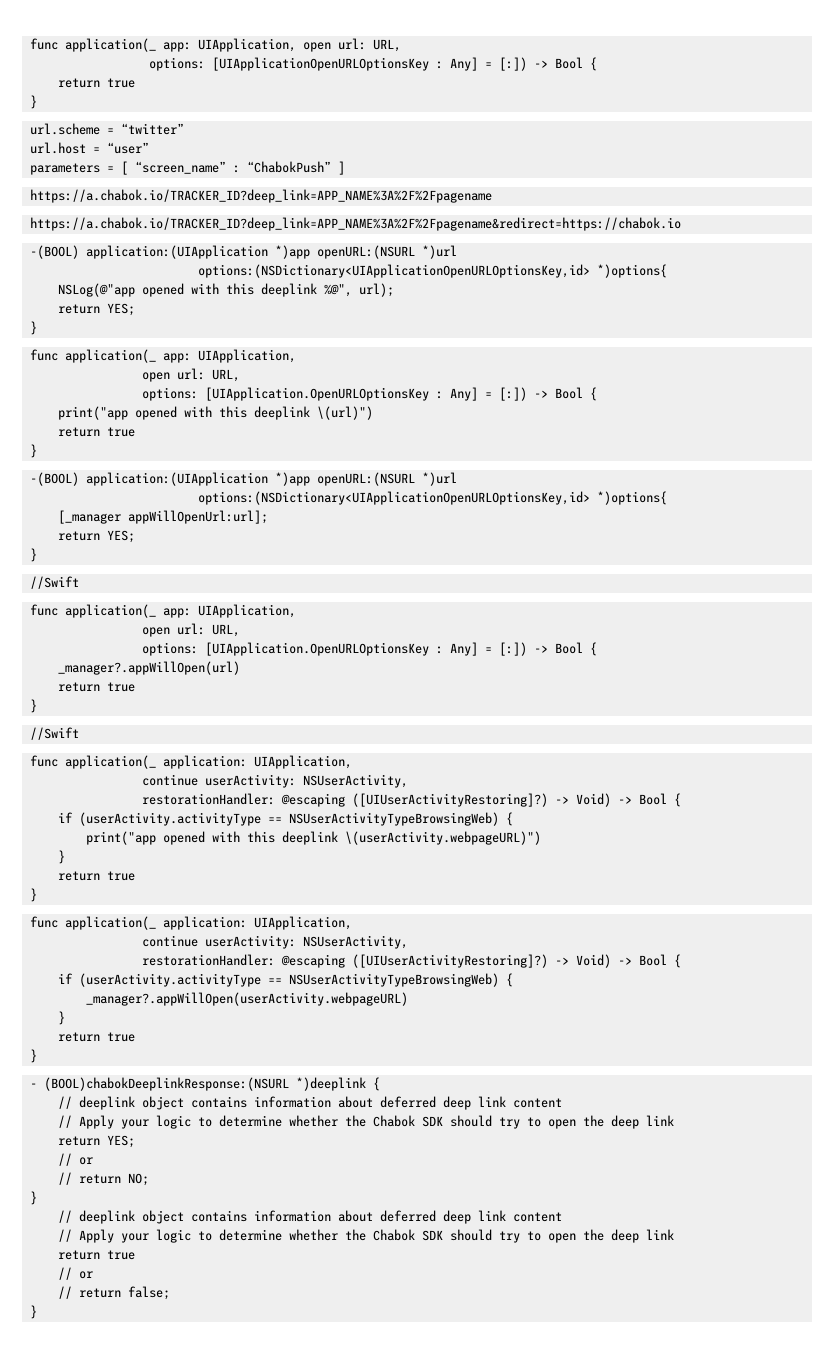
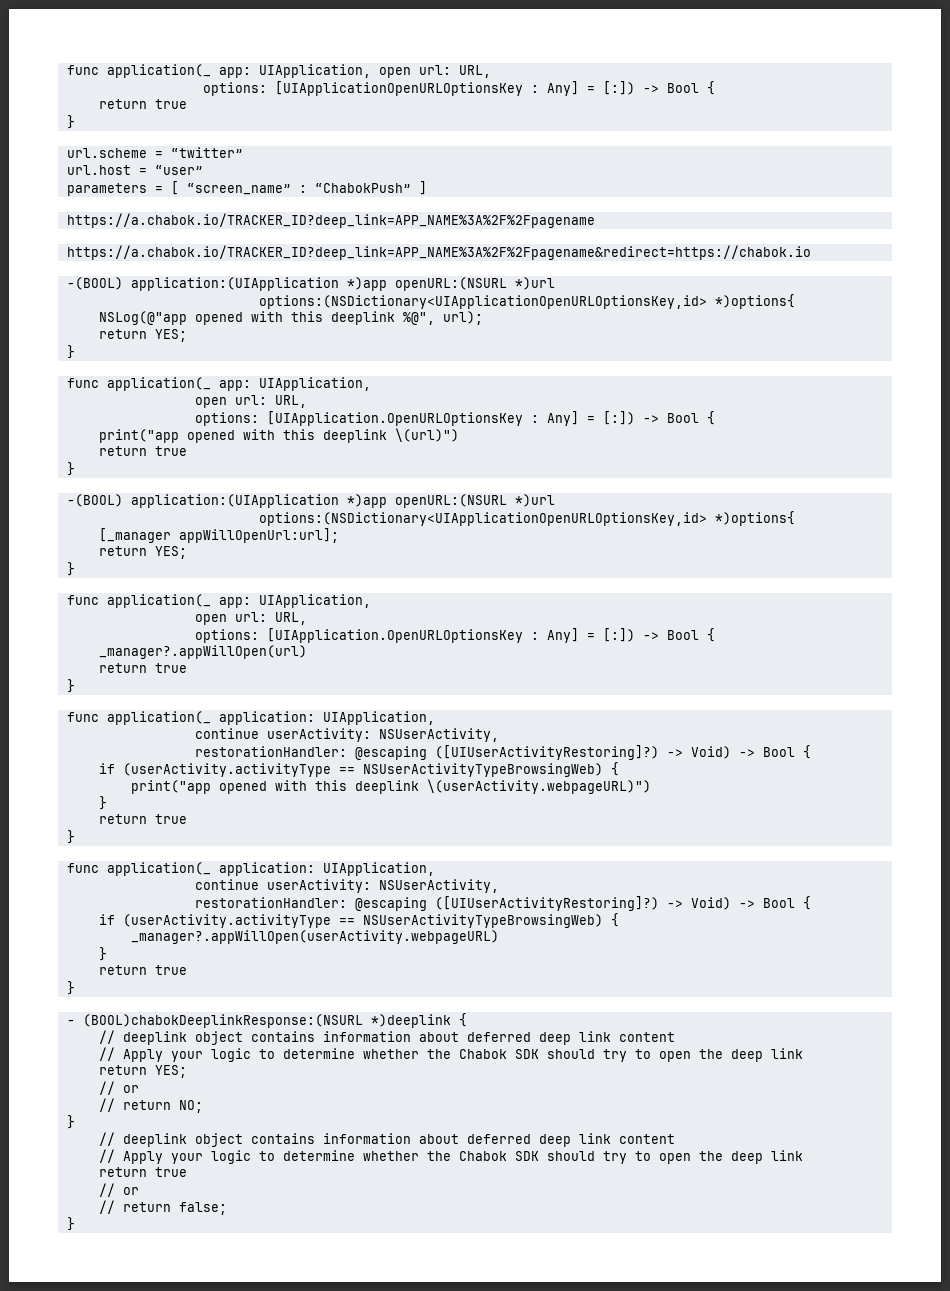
[30,576,80,589] // //Swift -> (75, 569) none
[30,727,80,740] // //Swift -> (75, 686) none

